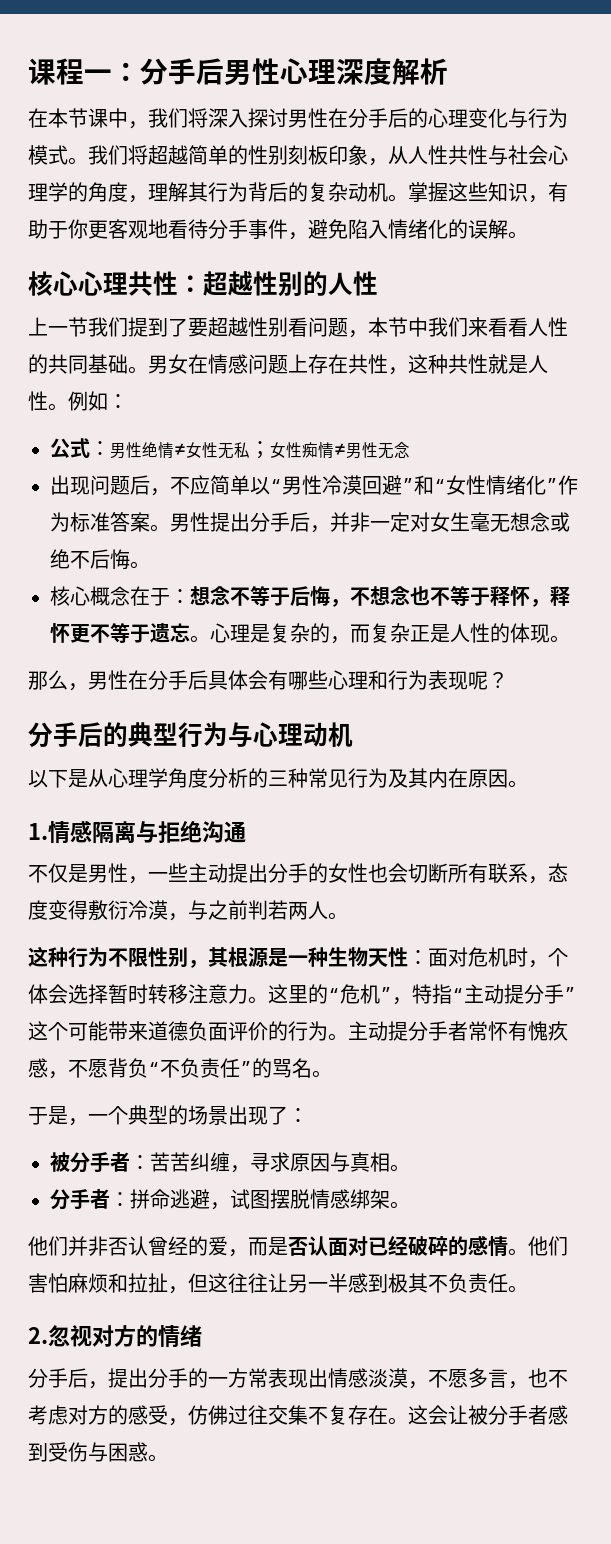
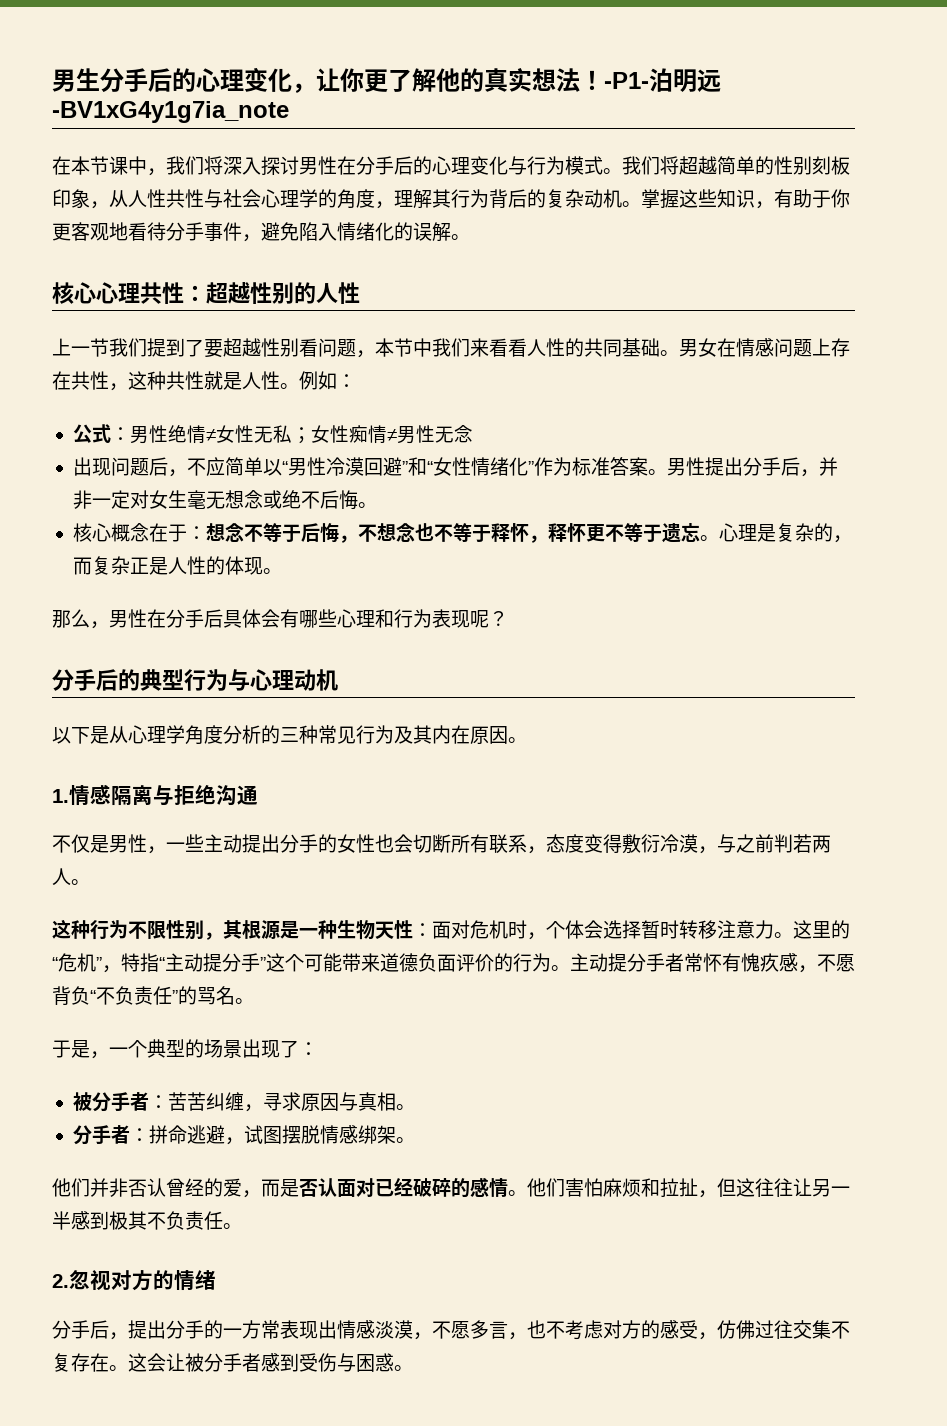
[28,58,448,85] 课程一：分手后男性心理深度解析 -> [52,67,721,93] [52,101,289,123] 男生分手后的心理变化，让你更了解他的真实想法！-P1-泊明远-BV1xG4y1g7ia_note

